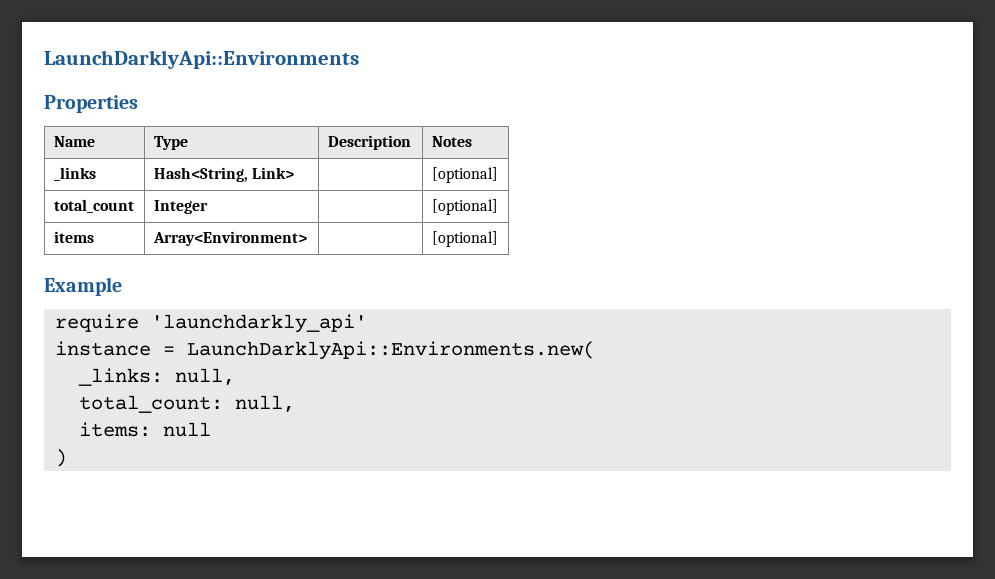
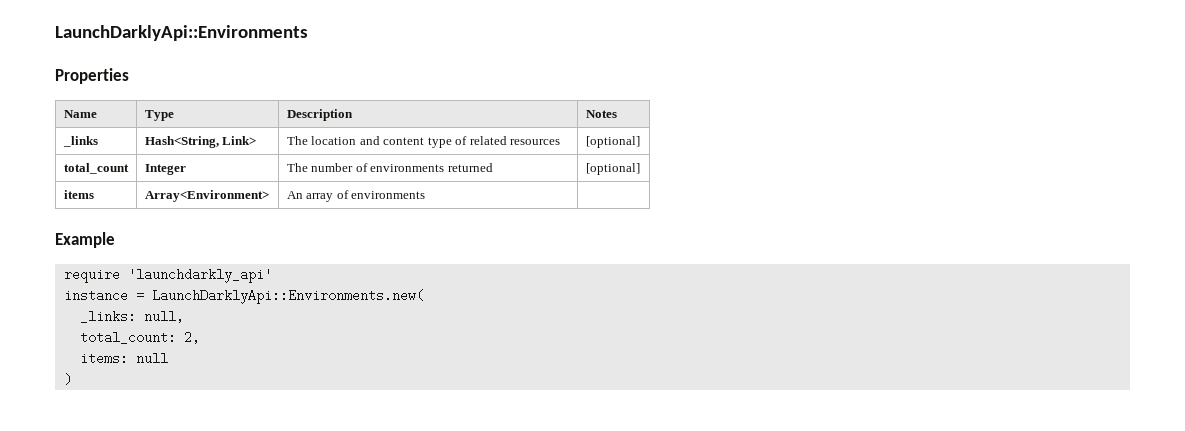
[431,167,498,183] [53,199,134,213] [153,200,208,214] | [optional] // total_count | Integer | -> [286,136,561,148] [585,136,640,148] [63,163,129,174] [144,164,186,175] [286,163,493,172] The location and content type of related resources | [optional] // total_count | Integer | The number of environments returned
[431,231,498,247] | [optional] -> [286,190,426,202] An array of environments |
[234,395,295,412] null, -> [183,331,200,344] 2,

